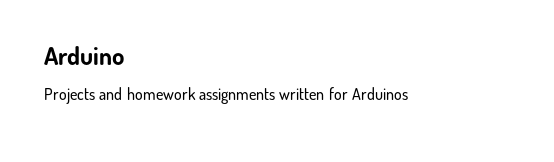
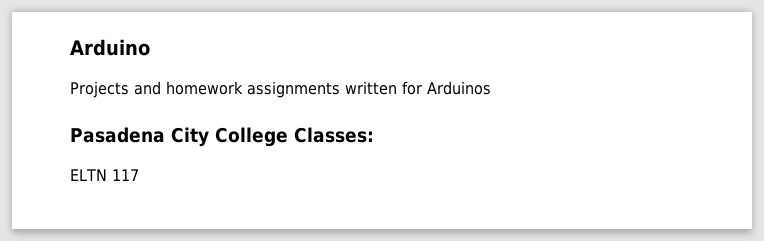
(408, 93) none -> [70,127,374,147] [70,169,139,181] // Pasadena City College Classes: // ELTN 117

